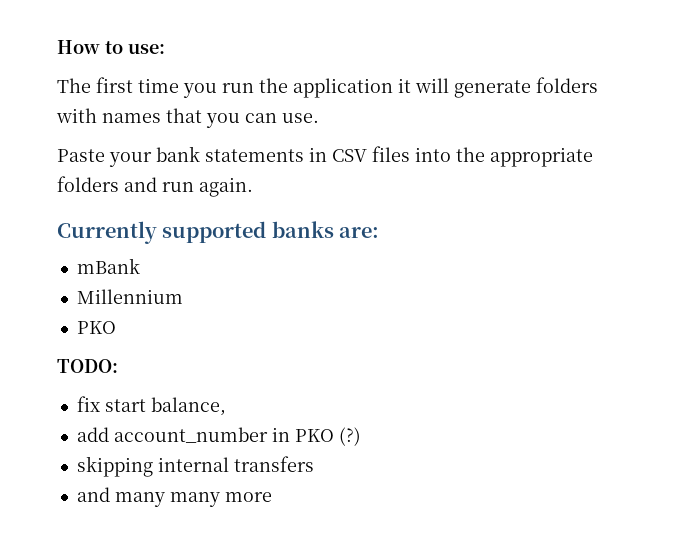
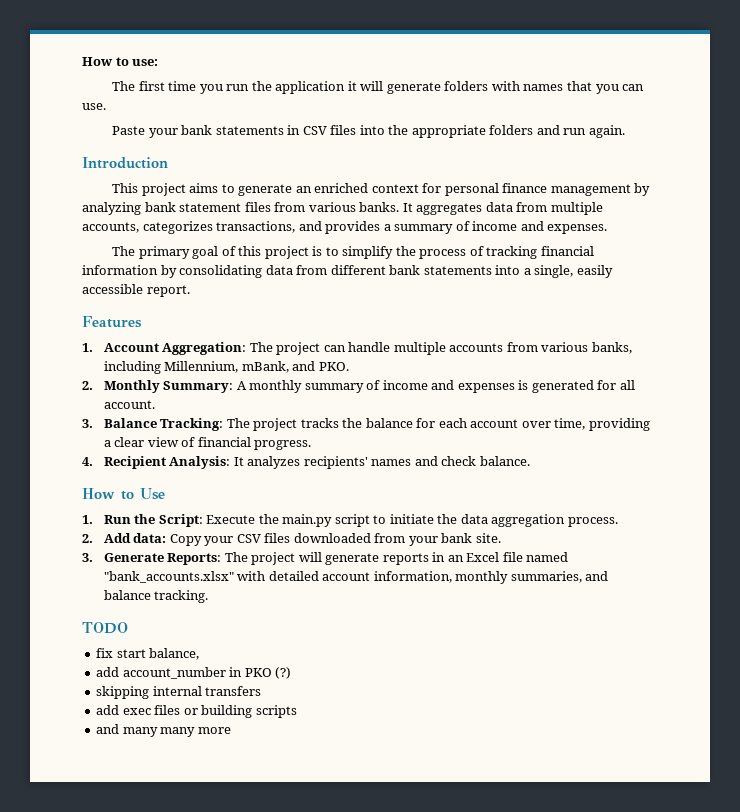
[57,221,380,244] [76,258,140,274] [76,289,183,304] [76,321,116,334] [57,359,118,373] Currently supported banks are: // mBank // Millennium // PKO // TODO: -> [82,157,168,169] [112,183,651,196] [82,202,603,215] [82,221,608,234] [112,246,594,259] [82,265,613,278] [82,284,190,297] [82,316,142,328] [82,342,632,355] [103,361,349,374] [82,380,635,393] [103,400,155,409] [82,418,650,431] [103,437,312,450] [82,456,530,469] [82,488,165,500] [82,514,618,527] [82,533,501,546] [82,552,569,565] [103,571,609,584] [103,590,209,603] [82,622,128,634] Introduction // This project aims to generate an enriched context for personal finance management by analyzing bank statement files from various banks. It aggregates data from multiple accounts, categorizes transactions, and provides a summary of income and expenses. // The primary goal of this project is to simplify the process of tracking financial information by consolidating data from different bank statements into a single, easily accessible report. // Features // 1. Account Aggregation: The project can handle multiple accounts from various banks, including Millennium, mBank, and PKO. // 2. Monthly Summary: A monthly summary of income and expenses is generated for all account. // 3. Balance Tracking: The project tracks the balance for each account over time, providing a clear view of financial progress. // 4. Recipient Analysis: It analyzes recipients' names and check balance. // How to Use // 1. Run the Script: Execute the main.py script to initiate the data aggregation process. // 2. Add data: Copy your CSV files downloaded from your bank site. // 3. Generate Reports: The project will generate reports in an Excel file named "bank_accounts.xlsx" with detailed account information, monthly summaries, and balance tracking. // TODO
(314, 464) none -> [96,705,297,718] // add exec files or building scripts

